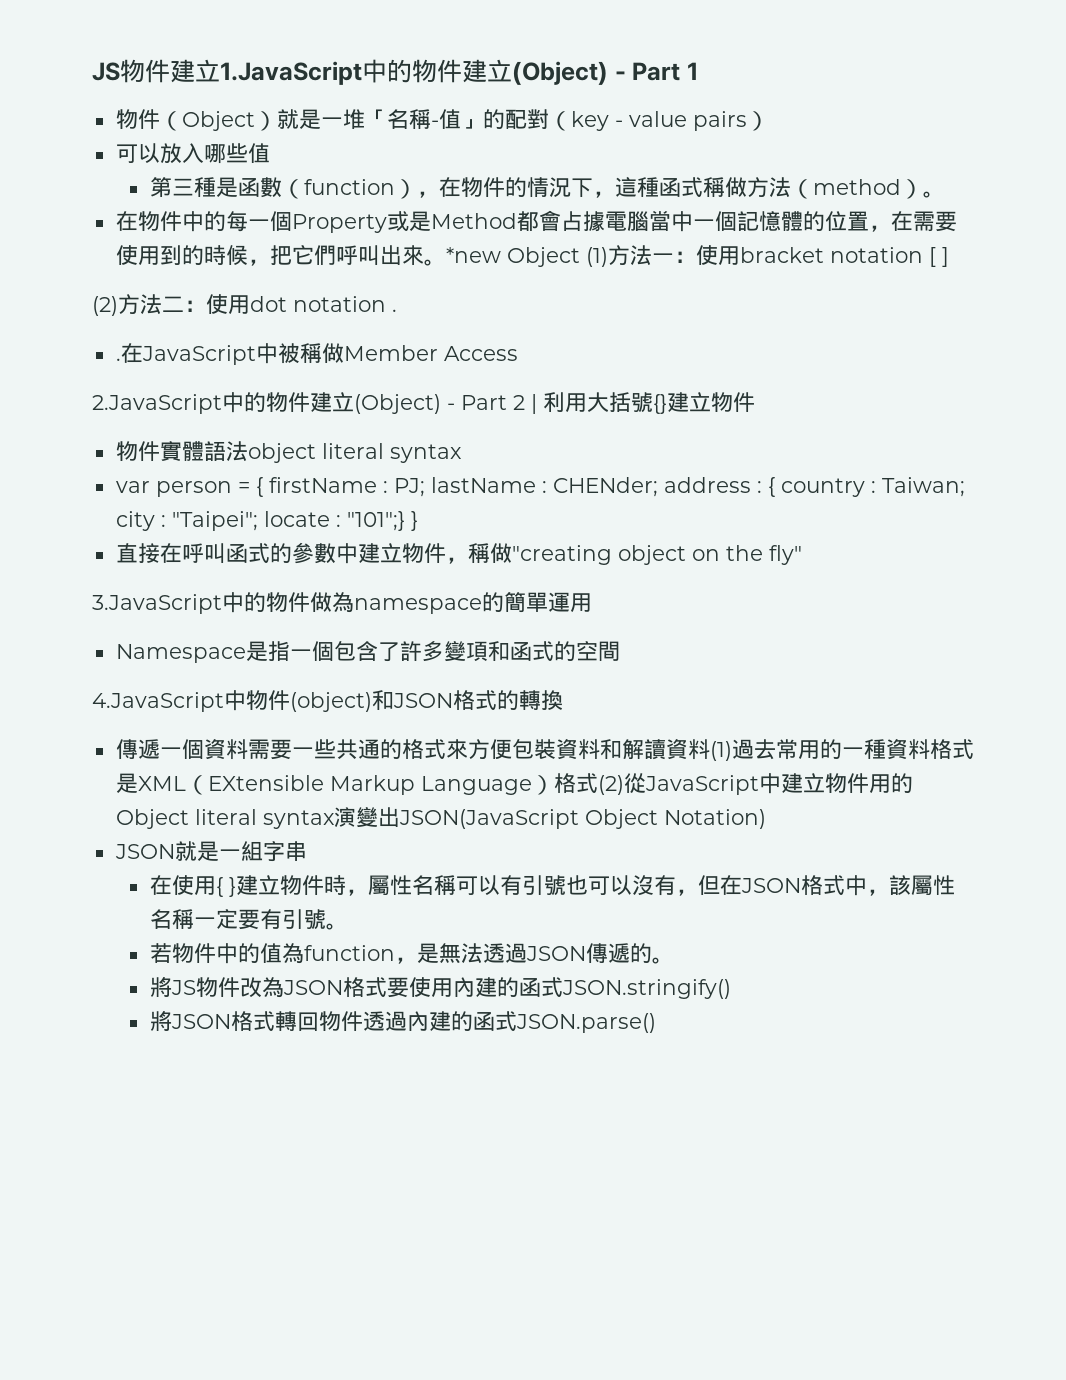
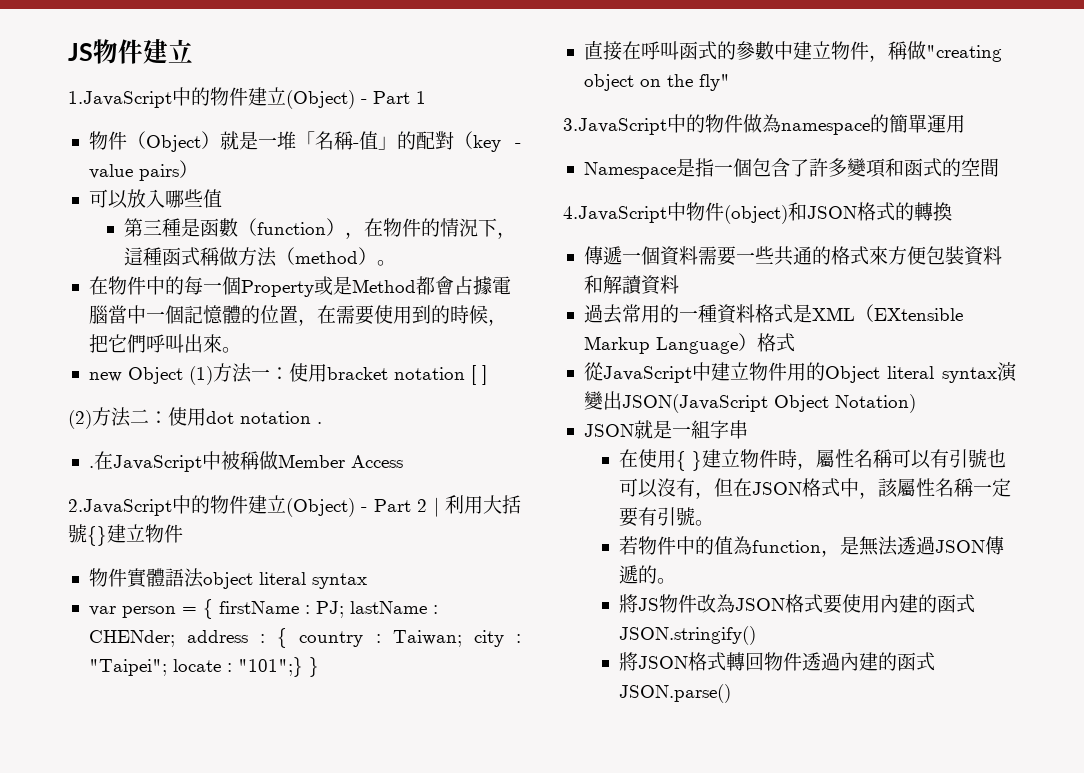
(220, 70) none -> (193, 51) //
[445,247,501,263] *new -> [88,372,122,382] // new
[709,741,732,761] (1) -> (679, 284) //
[597,775,624,795] (2) -> (795, 342) //

